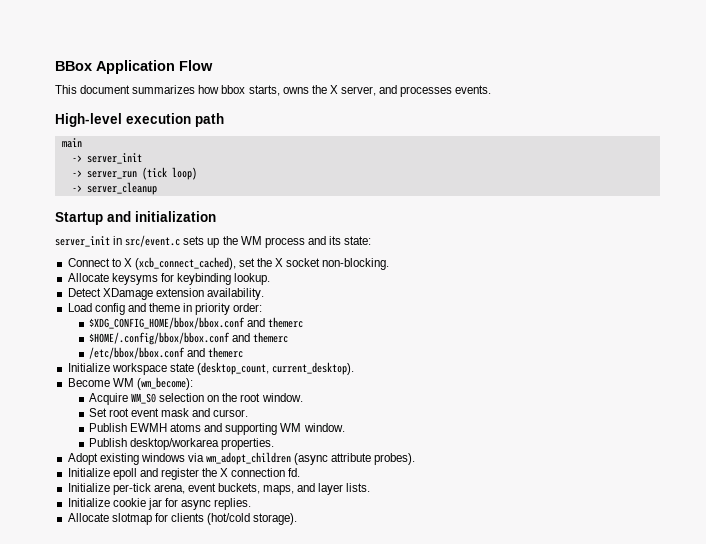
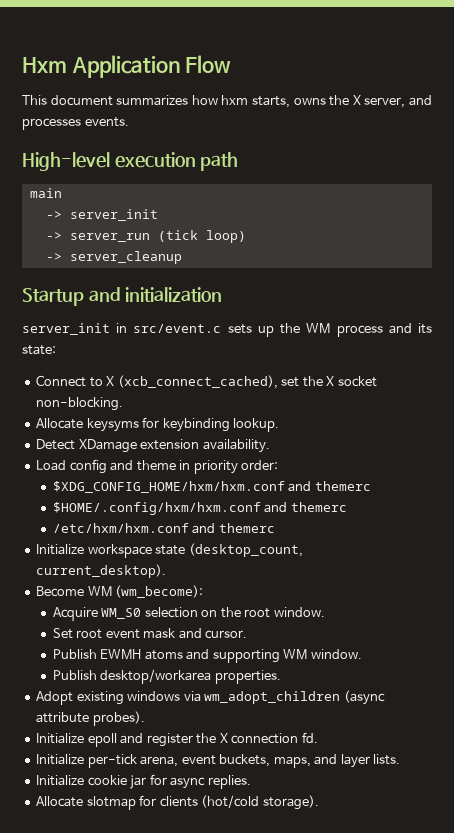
[55,61,92,71] BBox -> [22,57,67,73] Hxm
[221,85,246,94] bbox -> [221,95,249,105] hxm
[88,317,304,329] [88,332,289,345] [88,347,185,359] $XDG_CONFIG_HOME/bbox/bbox.conf and themerc // $HOME/.config/bbox/bbox.conf and themerc // /etc/bbox/bbox.conf -> [52,481,371,493] [52,502,347,515] [52,523,189,533] $XDG_CONFIG_HOME/hxm/hxm.conf and themerc // $HOME/.config/hxm/hxm.conf and themerc // /etc/hxm/hxm.conf

